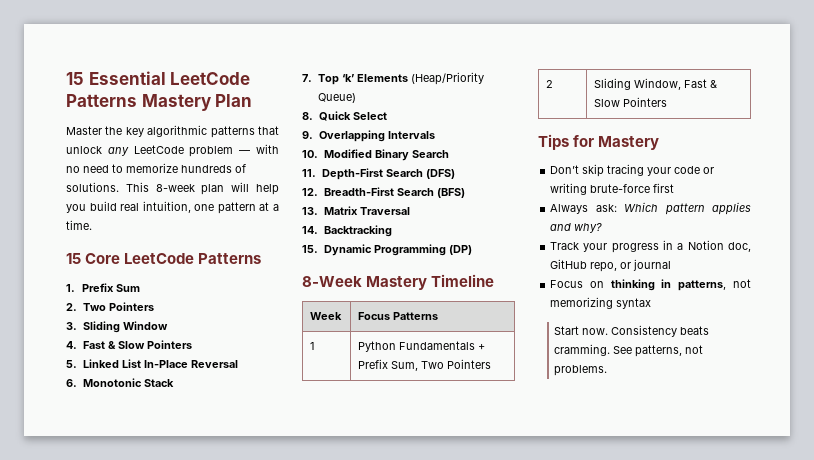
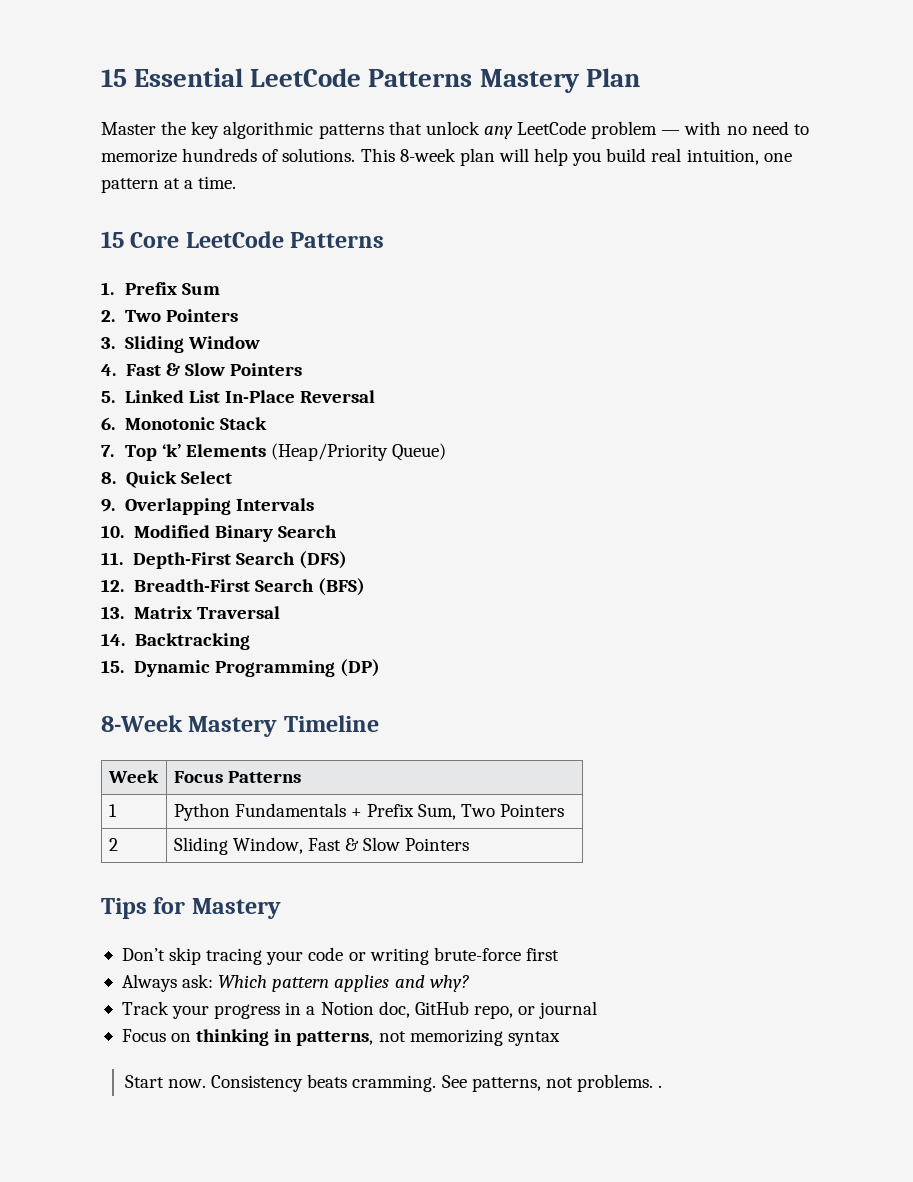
(608, 370) none -> [658,1085,663,1088] .

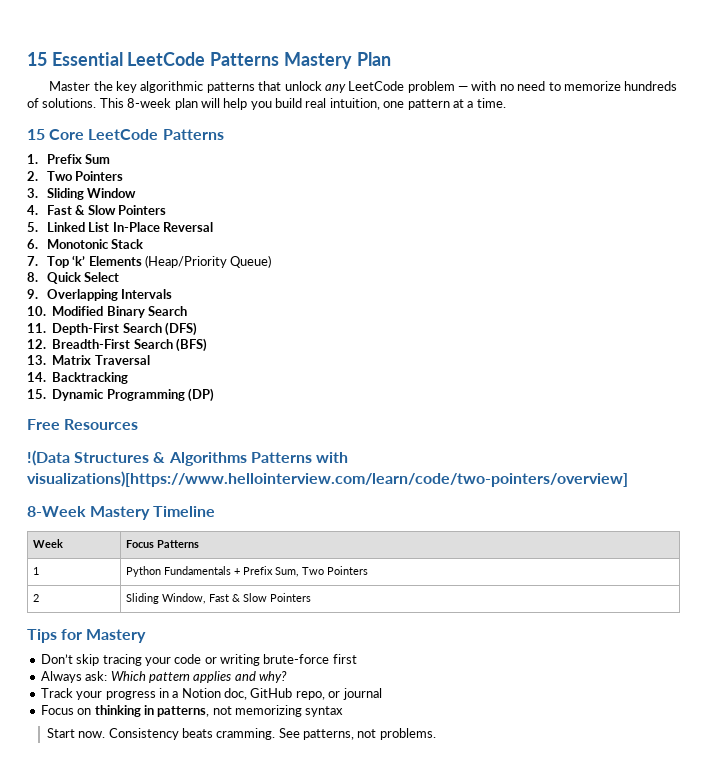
(380, 668) none -> [27,419,139,430] [27,450,348,466] [27,471,628,487] // Free Resources // !(Data Structures & Algorithms Patterns with visualizations)[https://www.hellointerview.com/learn/code/two-pointers/overview]
[658,1085,663,1088] . -> (436, 734) none

